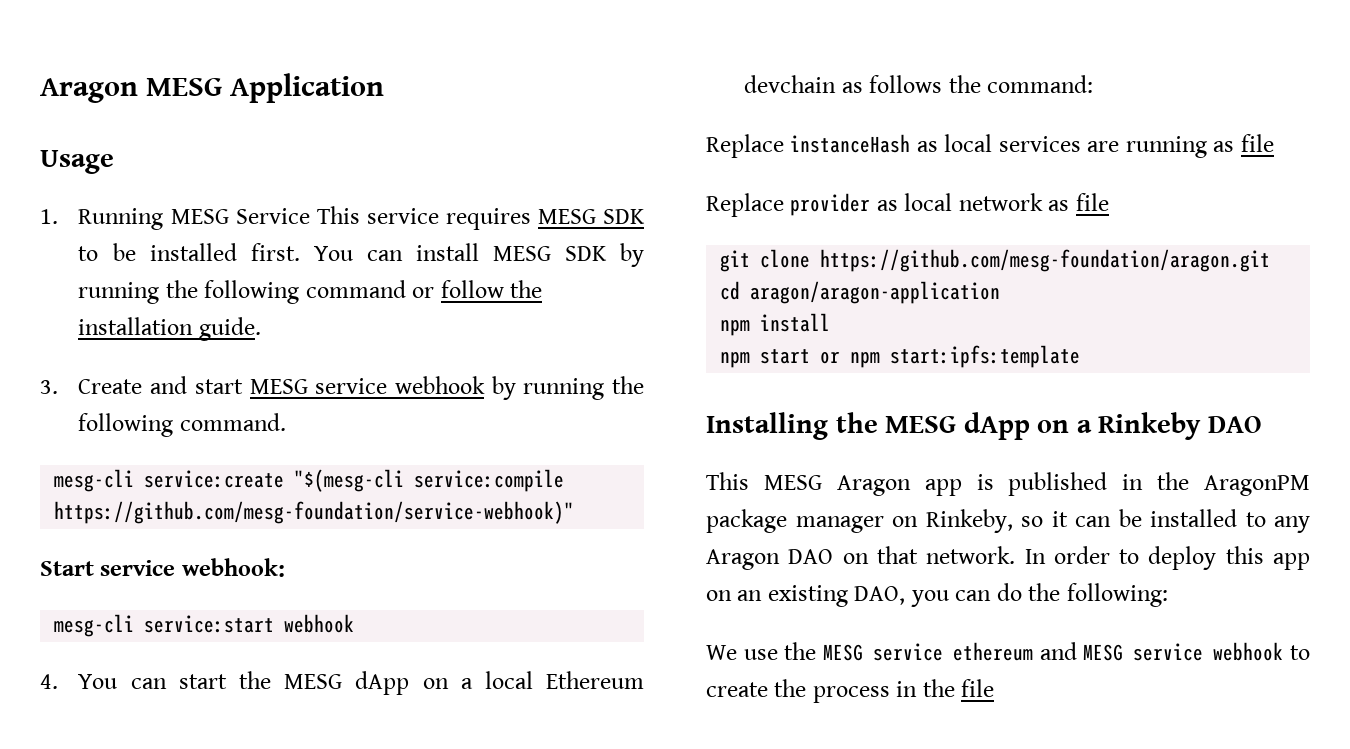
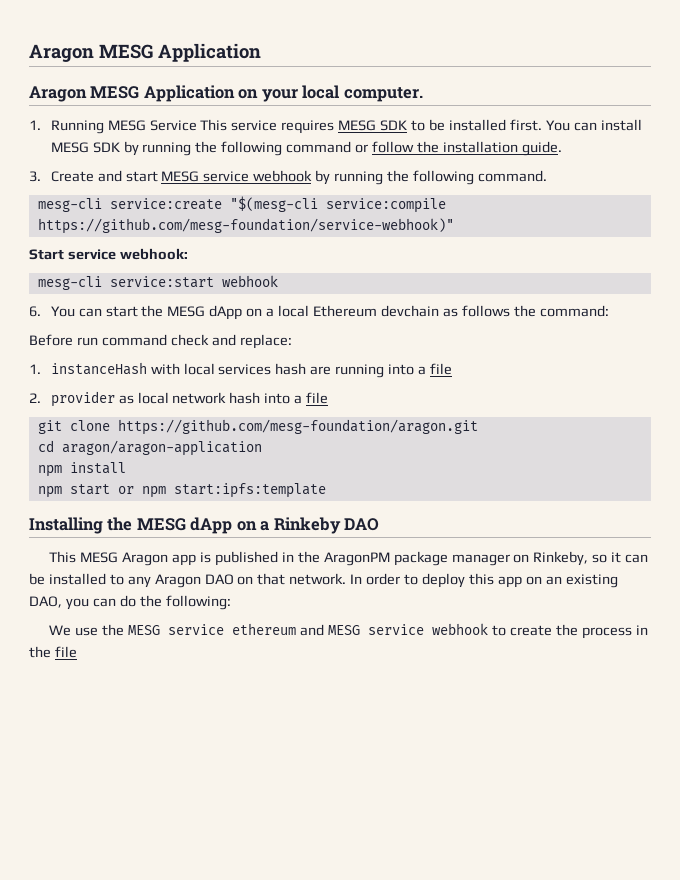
[40,150,114,174] Usage -> [29,85,423,102] Aragon MESG Application on your local computer.
[40,674,58,689] 4. -> [29,306,41,317] 6.
[706,134,938,158] Replace instanceHash as -> [29,334,292,349] [29,362,180,375] Before run command check and replace: // 1. instanceHash with
(1081, 144) none -> [275,363,307,375] hash
[1213,134,1274,152] [706,193,784,217] as file // Replace -> [388,363,452,375] [29,393,41,403] into a file // 2.
[1048,200,1070,211] as -> [229,392,303,404] hash into a

